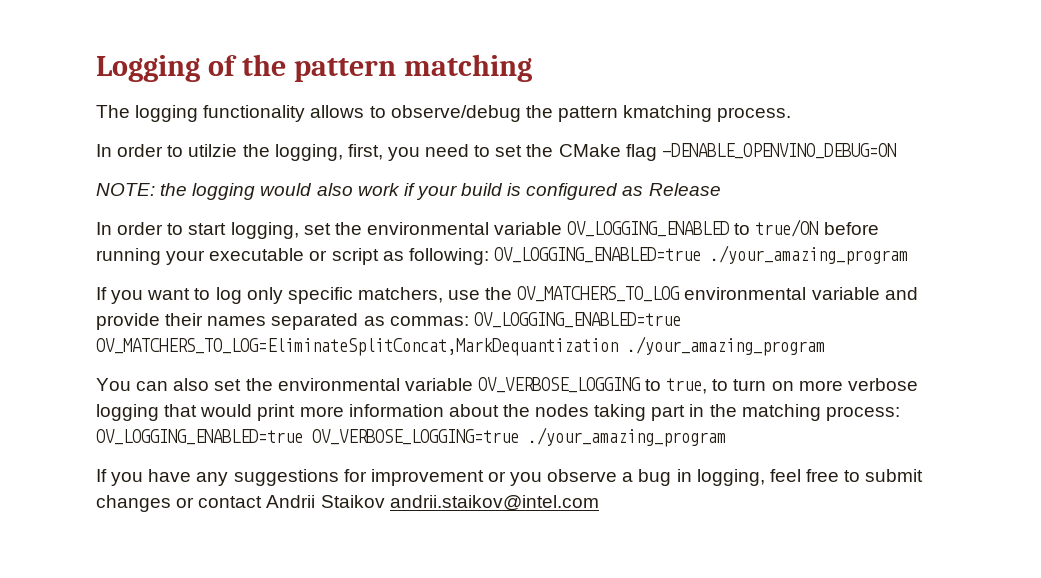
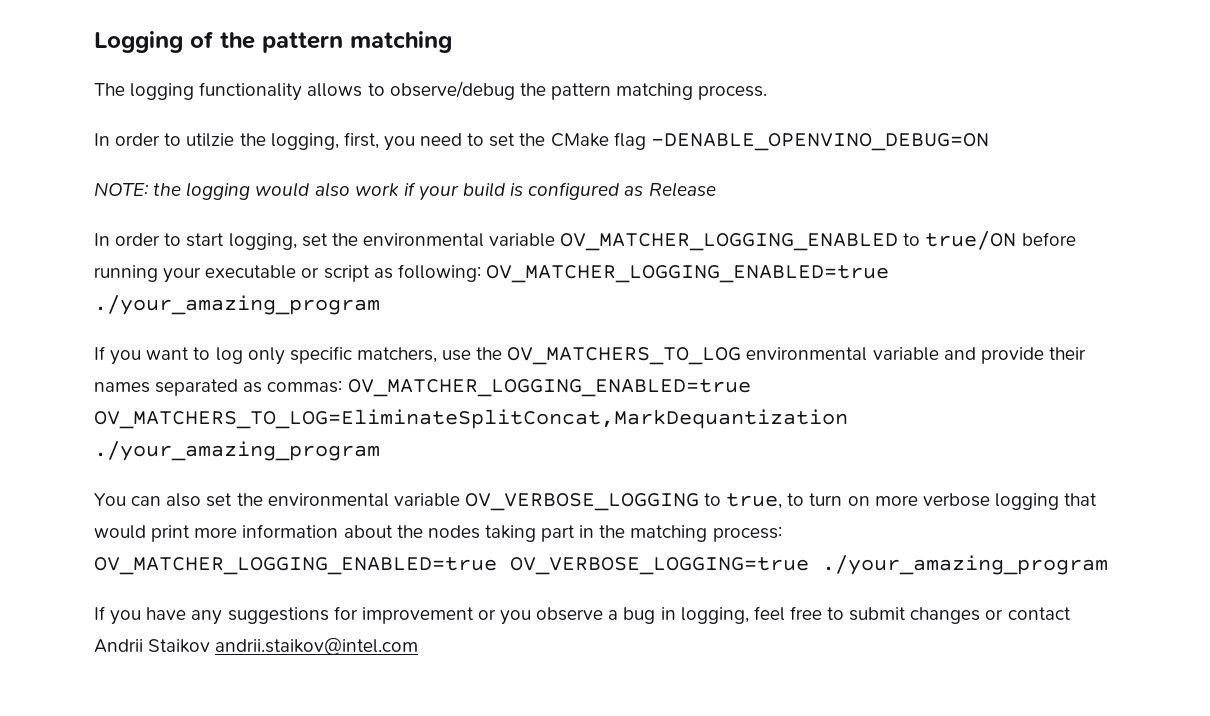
[623,105,713,122] kmatching -> [616,83,694,100] matching
[567,221,730,237] OV_LOGGING_ENABLED -> [560,233,899,251] OV_MATCHER_LOGGING_ENABLED
[493,247,701,263] OV_LOGGING_ENABLED=true -> [485,265,889,283] OV_MATCHER_LOGGING_ENABLED=true
[473,312,681,328] OV_LOGGING_ENABLED=true -> [347,379,751,397] OV_MATCHER_LOGGING_ENABLED=true
[96,429,303,445] OV_LOGGING_ENABLED=true -> [94,557,497,575] OV_MATCHER_LOGGING_ENABLED=true

